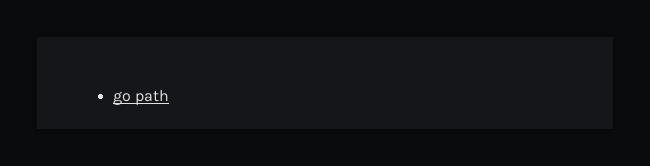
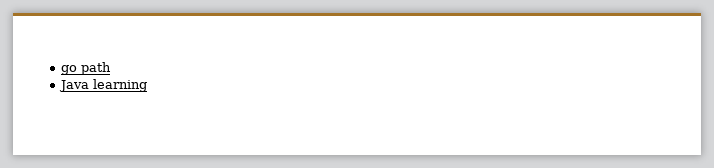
(169, 97) none -> [58,79,147,92] // Java learning

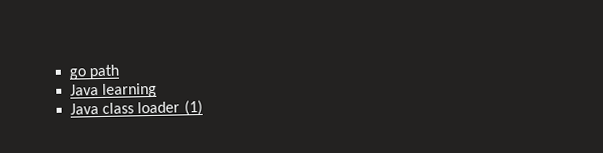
(147, 85) none -> [70,99,203,116] // Java class loader (1)

